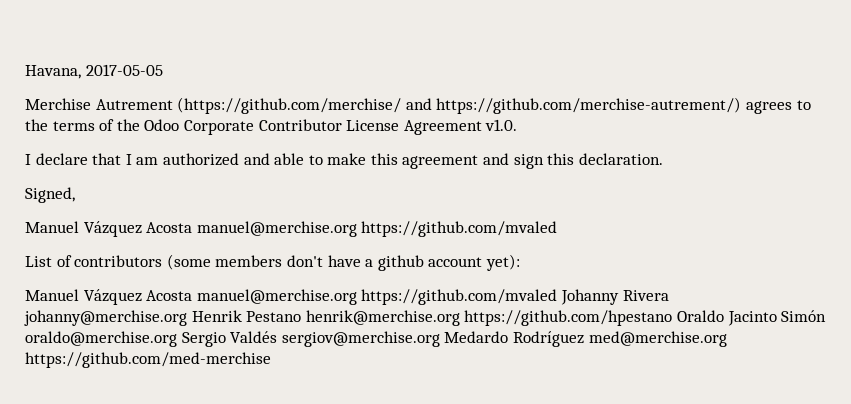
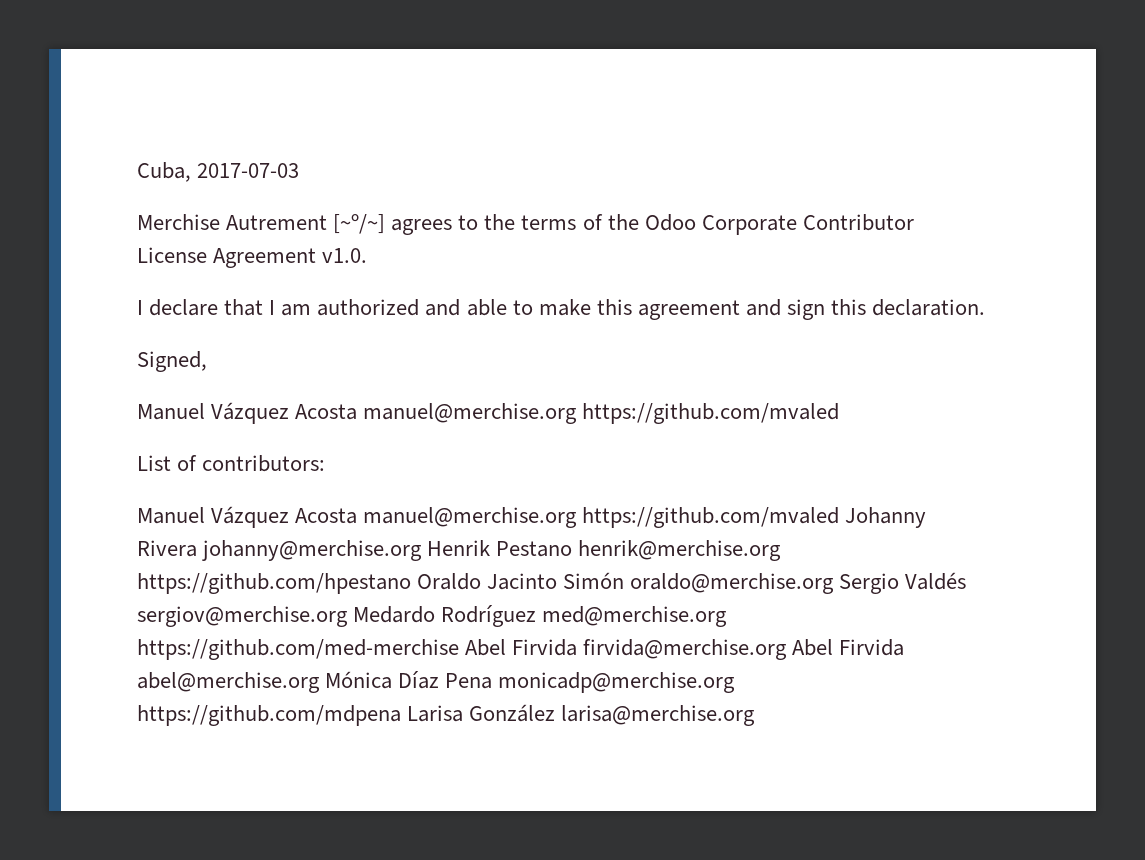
[25,64,163,79] Havana, 2017-05-05 -> [137,162,300,182] Cuba, 2017-07-03
[177,97,742,114] (https://github.com/merchise/ and https://github.com/merchise-autrement/) -> [333,214,386,234] [~º/~]
[74,254,520,271] contributors (some members don't have a github account yet): -> [202,455,326,472] contributors:
(271, 360) none -> [465,639,905,660] [137,671,736,693] [137,704,756,726] Abel Firvida firvida@merchise.org Abel Firvida abel@merchise.org Mónica Díaz Pena monicadp@merchise.org https://github.com/mdpena Larisa González larisa@merchise.org

